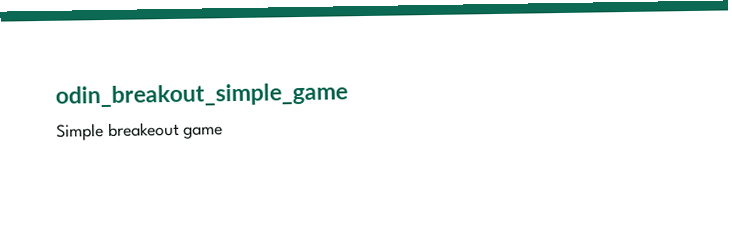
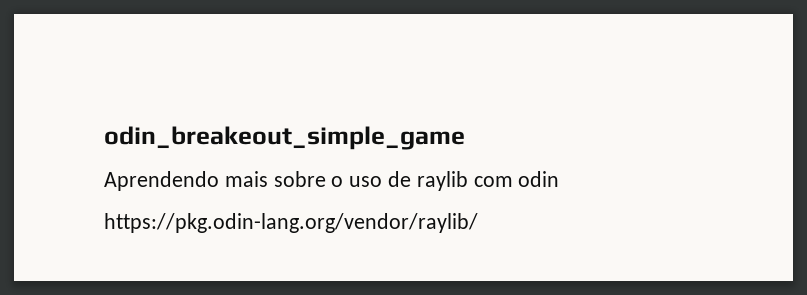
[55,82,348,108] [56,121,224,141] odin_breakout_simple_game // Simple breakeout game -> [104,126,465,150] [104,171,560,191] [104,213,478,233] odin_breakeout_simple_game // Aprendendo mais sobre o uso de raylib com odin // https://pkg.odin-lang.org/vendor/raylib/

